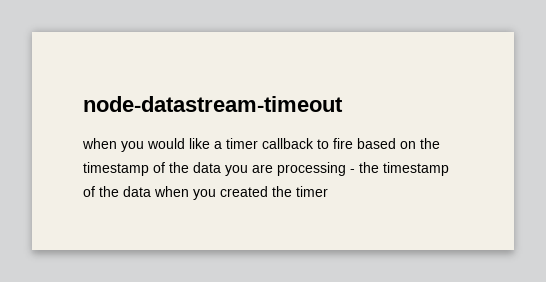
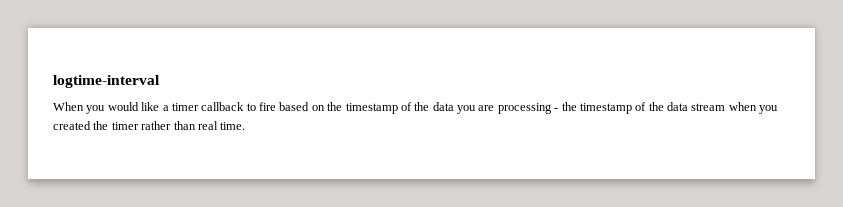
[83,96,343,112] [82,138,117,149] node-datastream-timeout // when -> [53,75,160,88] [53,102,84,111] logtime-interval // When
(151, 191) none -> [691,103,726,111] stream
(328, 191) none -> [141,121,246,130] rather than real time.

